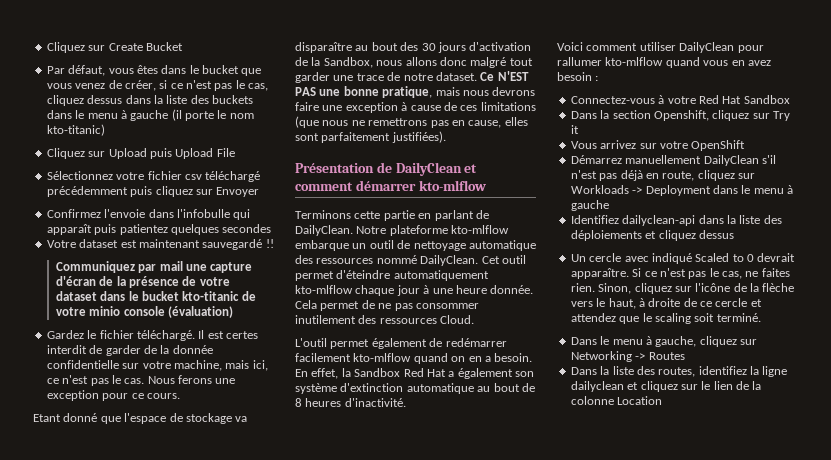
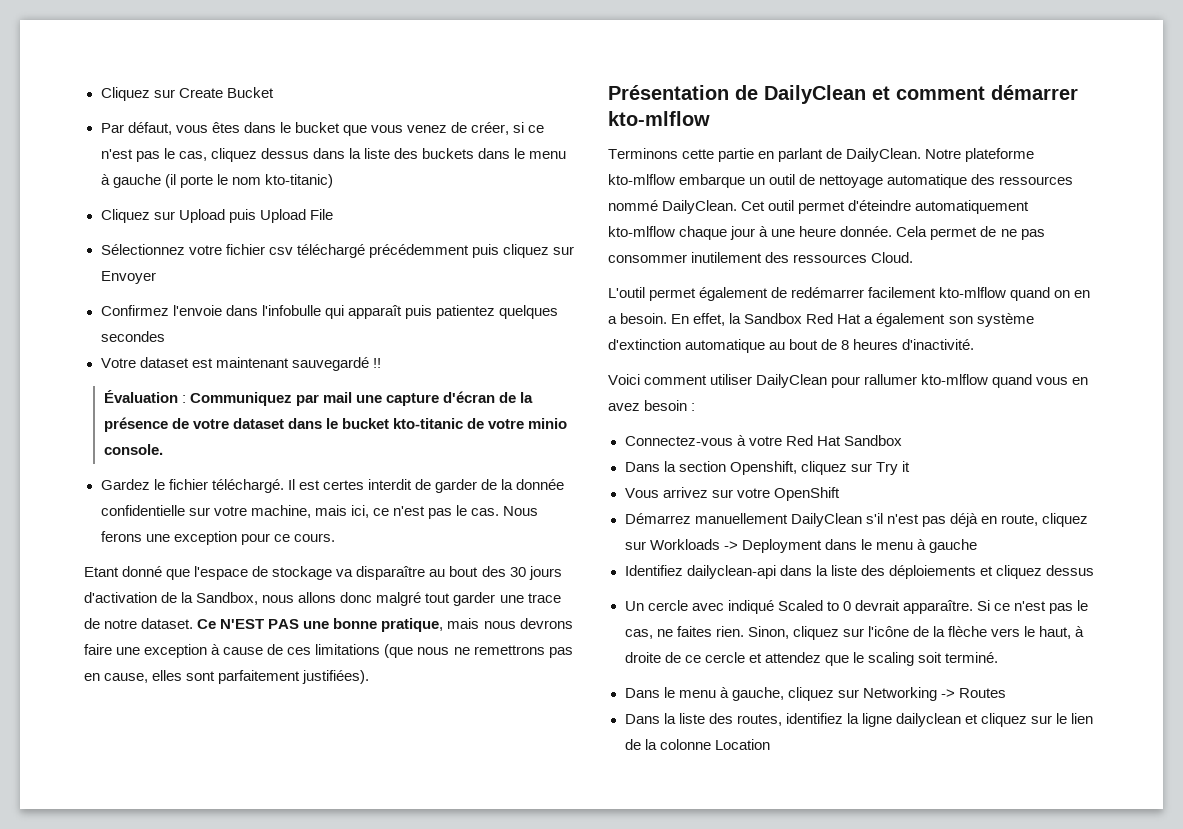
(274, 243) none -> [103,390,186,403] Évaluation :
[123,306,234,318] console (évaluation) -> [103,444,163,455] console.

